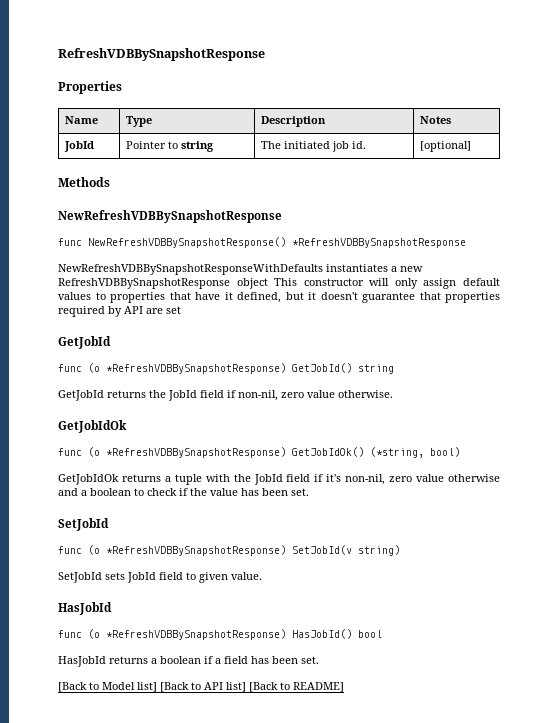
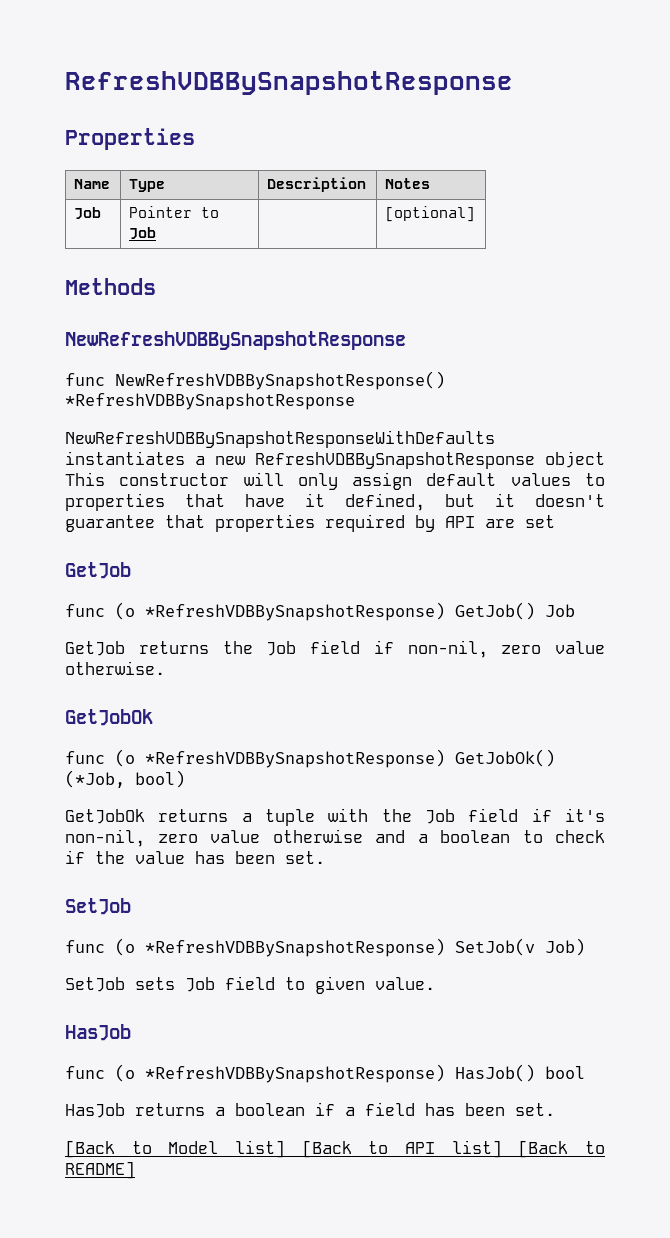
[63,141,94,152] JobId -> [74,207,102,219] Job
[180,141,214,152] [260,141,366,152] string | The initiated job id. -> [129,227,157,239] Job |
[58,336,111,349] [58,363,394,374] [58,390,104,401] GetJobId // func (o *RefreshVDBBySnapshotResponse) GetJobId() string // GetJobId -> [65,562,131,579] [65,602,575,621] [65,641,125,656] GetJob // func (o *RefreshVDBBySnapshotResponse) GetJob() Job // GetJob
[168,390,197,401] JobId -> [266,641,297,656] Job
[58,420,127,433] [58,447,424,458] GetJobIdOk // func (o *RefreshVDBBySnapshotResponse) GetJobIdOk() (*string, -> [65,709,153,726] [65,749,555,768] [65,770,125,788] GetJobOk // func (o *RefreshVDBBySnapshotResponse) GetJobOk() (*Job,
[58,474,119,485] GetJobIdOk -> [65,809,145,824] GetJobOk
[253,474,283,485] JobId -> [424,809,455,824] Job
[58,518,109,531] [58,545,400,556] [58,572,156,583] SetJobId // func (o *RefreshVDBBySnapshotResponse) SetJobId(v string) // SetJobId sets JobId -> [65,898,131,915] [65,938,585,957] [65,977,215,992] SetJob // func (o *RefreshVDBBySnapshotResponse) SetJob(v Job) // SetJob sets Job
[58,602,112,615] [58,629,352,640] HasJobId // func (o *RefreshVDBBySnapshotResponse) HasJobId() -> [65,1024,131,1041] [65,1064,535,1083] HasJob // func (o *RefreshVDBBySnapshotResponse) HasJob()
[58,656,106,667] HasJobId -> [65,1103,125,1118] HasJob

